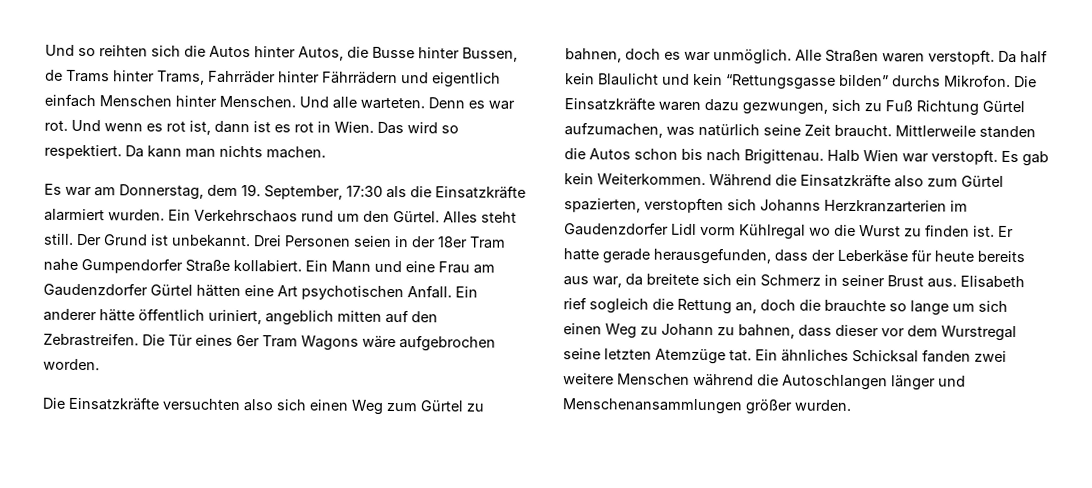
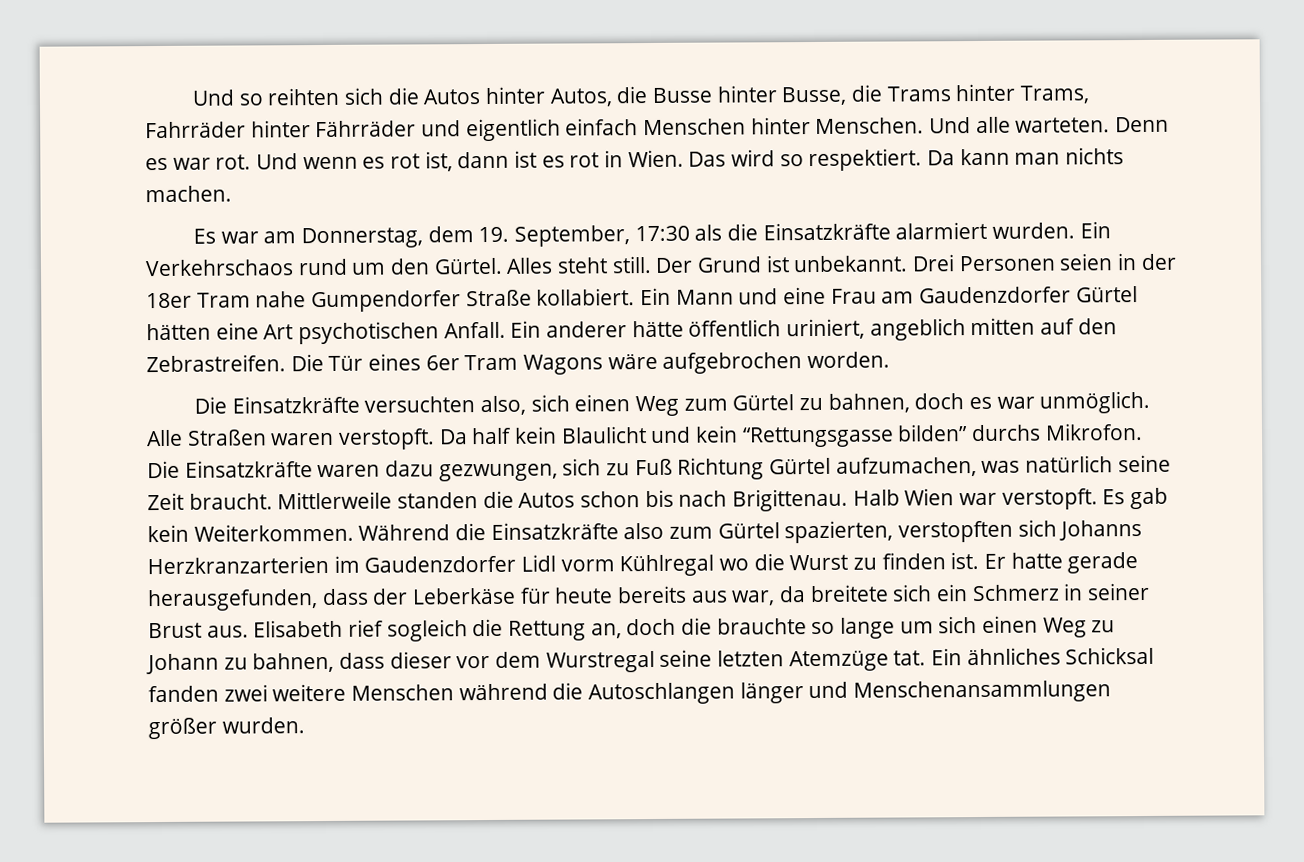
[462,47,518,62] [45,69,63,81] Bussen, de -> [781,84,882,106] Busse, die
[322,71,398,85] Fährrädern -> [315,120,417,138] Fährräder
[243,399,273,412] also -> [479,395,526,416] also,

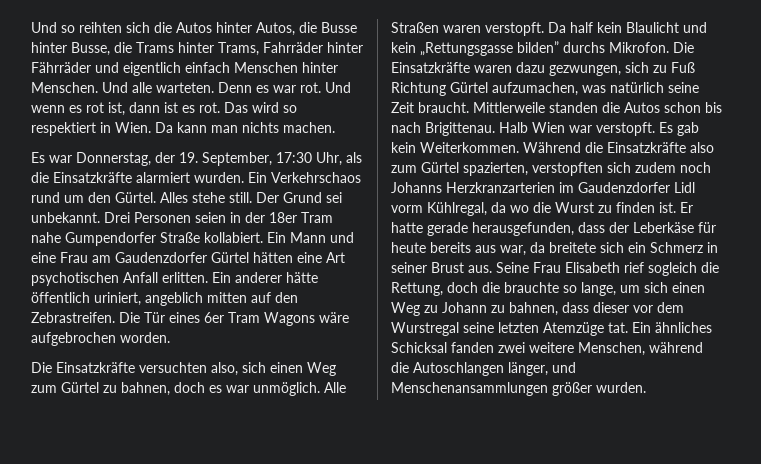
[569,148,923,172] rot in Wien. Das wird so respektiert. -> [199,102,297,113] [31,122,151,136] rot. Das wird so respektiert in Wien.
[263,226,474,249] am Donnerstag, dem -> [76,152,175,166] Donnerstag, der
(690, 233) none -> [316,152,342,166] Uhr,
[557,257,609,274] steht -> [192,192,225,203] stehe
[765,255,790,273] ist -> [326,192,342,203] sei
[443,321,506,339] Anfall. -> [123,272,208,283] Anfall erlitten.
[741,426,894,448] “Rettungsgasse -> [420,42,513,56] „Rettungsgasse
(1057, 528) none -> [635,162,711,173] zudem noch
[619,554,715,577] Kühlregal -> [427,202,506,216] Kühlregal, da
(249, 631) none -> [496,262,561,273] Seine Frau
[508,620,622,641] Rettung an, -> [391,282,443,296] Rettung,
[840,617,896,639] lange -> [581,282,616,296] lange,
[351,684,455,701] Menschen -> [578,342,645,356] Menschen,
[739,682,804,704] länger -> [508,362,548,376] länger,

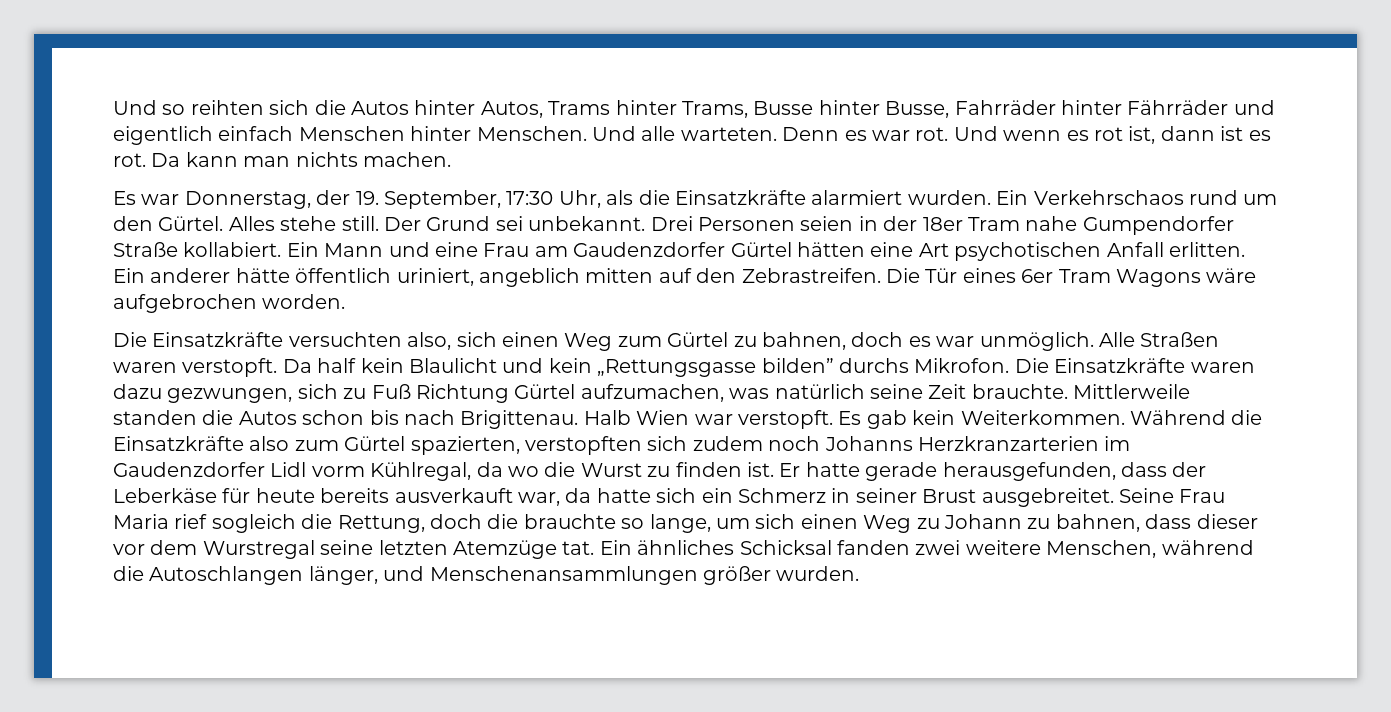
[299,22,357,33] [31,42,259,56] die Busse hinter Busse, die Trams hinter Trams, -> [548,100,950,118] Trams hinter Trams, Busse hinter Busse,
[224,102,297,113] [31,122,151,136] Das wird so respektiert in Wien. -> (146, 160) none
[418,102,469,113] braucht. -> [971,384,1068,399] brauchte.
[475,245,496,253] aus -> [394,488,513,503] ausverkauft
[549,242,596,253] breitete -> [596,488,651,503] hatte
[468,265,492,273] aus. -> [981,488,1114,507] ausgebreitet.
[565,262,620,273] Elisabeth -> [113,514,169,529] Maria

